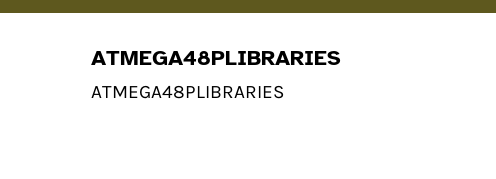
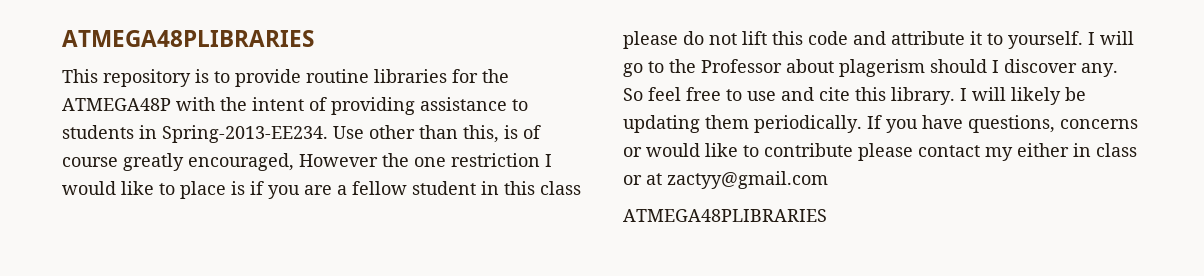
[91,51,341,65] ATMEGA48PLIBRARIES -> [62,30,314,47] [62,69,509,87] [62,97,528,115] [62,125,541,143] [62,153,552,171] [62,181,581,199] [623,31,1134,49] [623,59,1118,77] [623,87,1086,105] [623,115,1138,133] [623,143,1137,161] [623,171,828,189] ATMEGA48PLIBRARIES // This repository is to provide routine libraries for the ATMEGA48P with the intent of providing assistance to students in Spring-2013-EE234. Use other than this, is of course greatly encouraged, However the one restriction I would like to place is if you are a fellow student in this class please do not lift this code and attribute it to yourself. I will go to the Professor about plagerism should I discover any. So feel free to use and cite this library. I will likely be updating them periodically. If you have questions, concerns or would like to contribute please contact my either in class or at zactyy@gmail.com

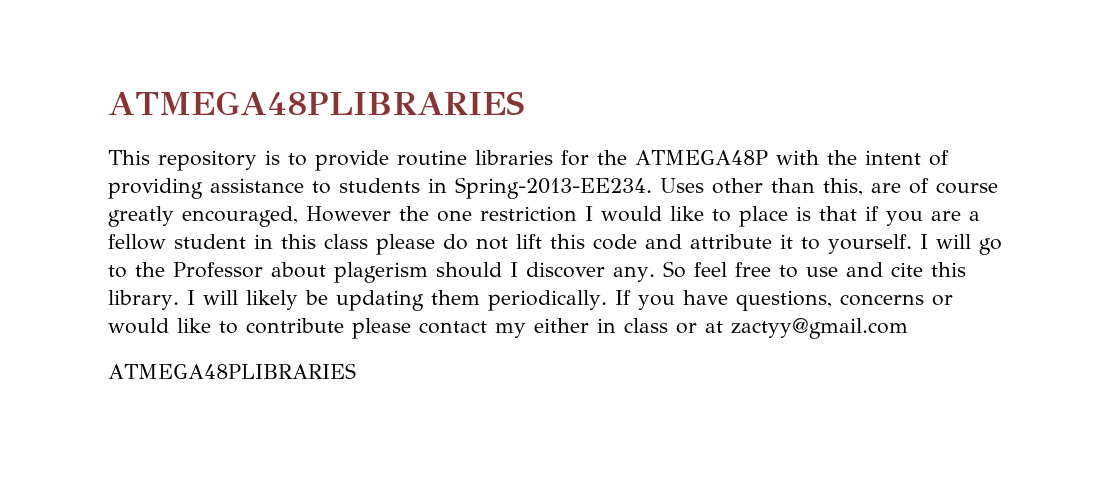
[333,126,364,139] Use -> [660,178,704,193] Uses
[504,125,518,139] is -> [871,183,901,193] are
(245, 188) none -> [819,206,857,221] that

